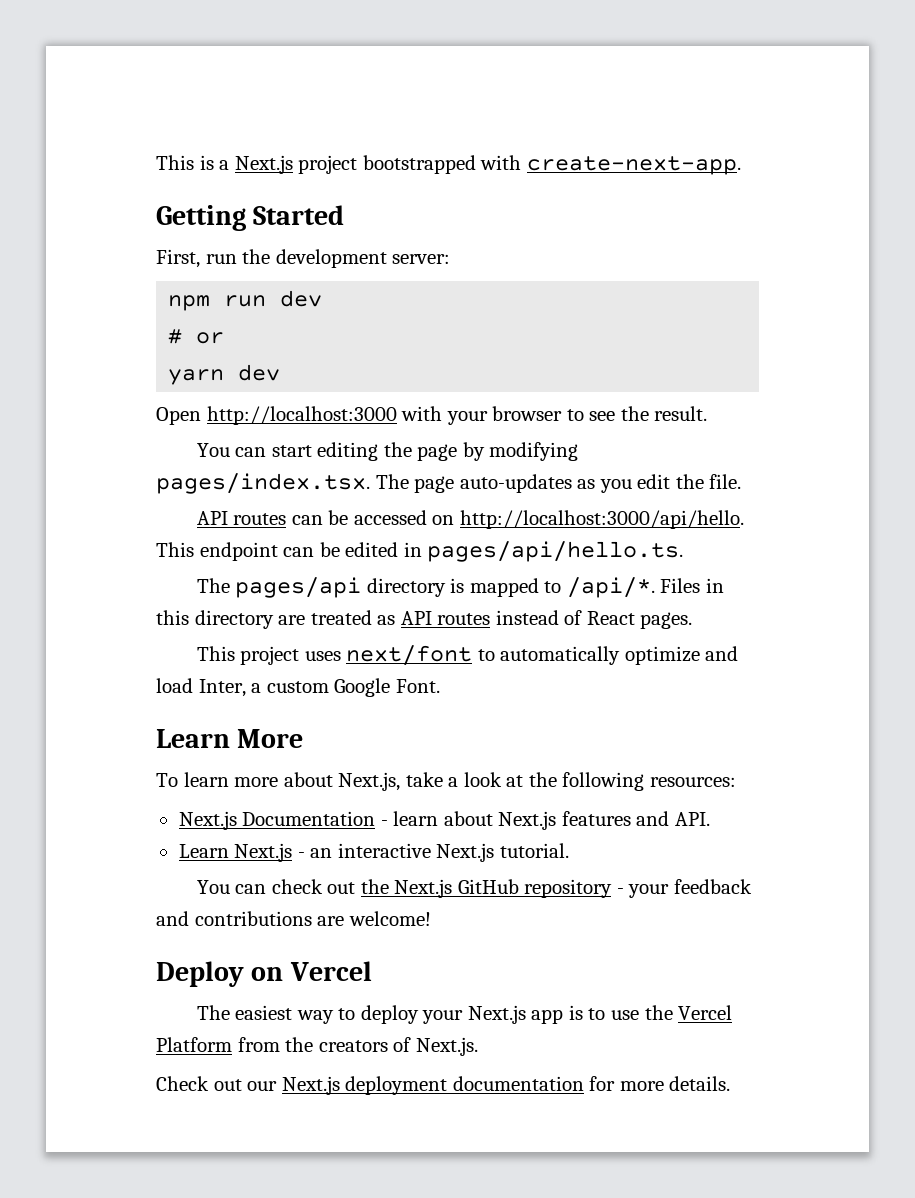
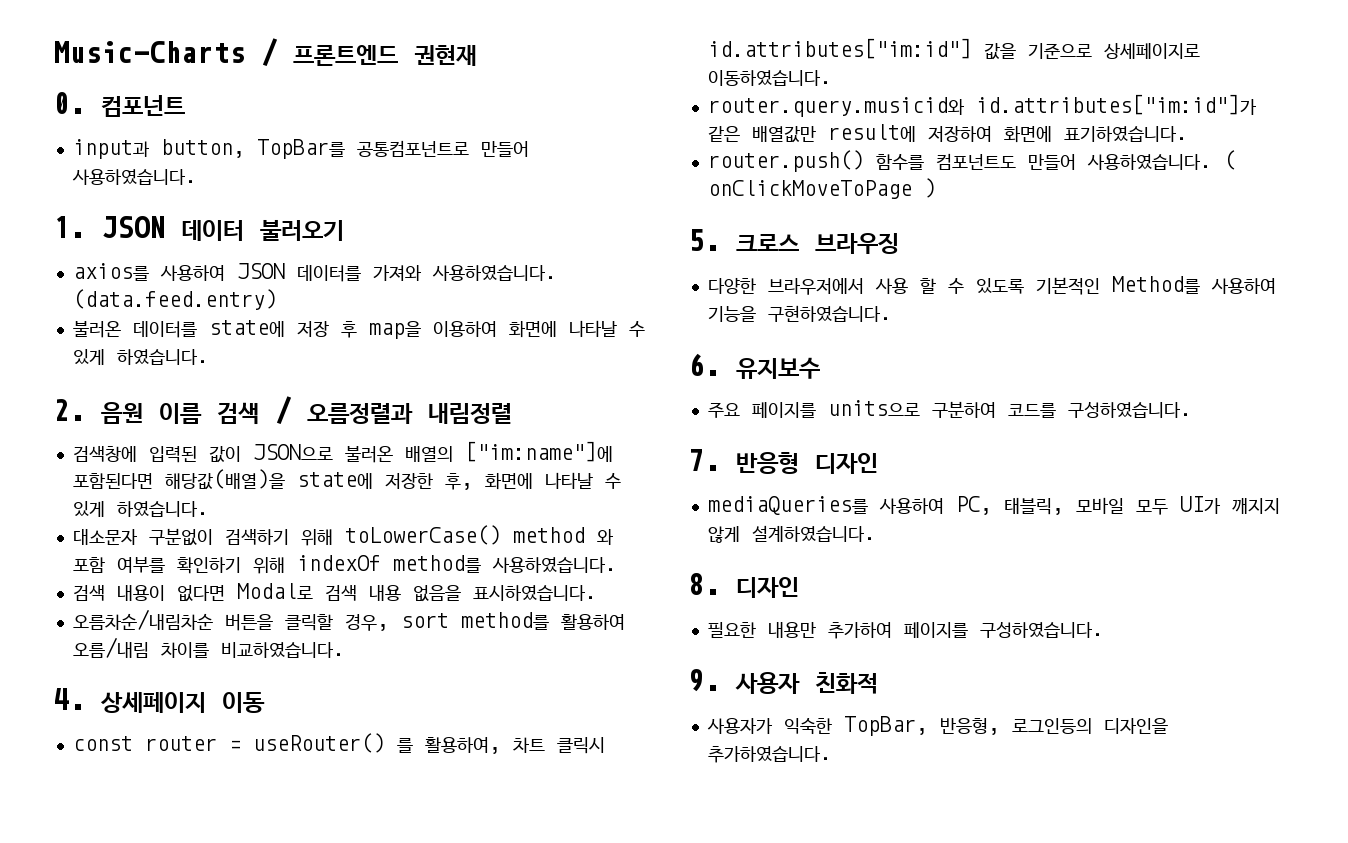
[156,155,741,175] [156,205,345,231] [156,249,451,268] [168,290,323,311] [168,329,225,344] [168,364,281,385] [156,406,708,425] [196,442,579,461] [156,473,742,494] [196,510,744,529] [156,541,684,562] [196,577,724,598] [156,610,693,629] [196,645,739,666] [156,678,440,697] [156,729,304,748] [156,772,736,791] [178,811,710,830] [178,843,569,862] [196,879,753,898] [156,911,431,926] [156,961,372,987] [196,1005,733,1024] [156,1037,478,1056] [156,1076,731,1095] This is a Next.js project bootstrapped with create-next-app. // Getting Started // First, run the development server: // npm run dev // # or // yarn dev // Open http://localhost:3000 with your browser to see the result. // You can start editing the page by modifying pages/index.tsx. The page auto-updates as you edit the file. // API routes can be accessed on http://localhost:3000/api/hello. This endpoint can be edited in pages/api/hello.ts. // The pages/api directory is mapped to /api/*. Files in this directory are treated as API routes instead of React pages. // This project uses next/font to automatically optimize and load Inter, a custom Google Font. // Learn More // To learn more about Next.js, take a look at the following resources: // Next.js Documentation - learn about Next.js features and API. // Learn Next.js - an interactive Next.js tutorial. // You can check out the Next.js GitHub repository - your feedback and contributions are welcome! // Deploy on Vercel // The easiest way to deploy your Next.js app is to use the Vercel Platform from the creators of Next.js. // Check out our Next.js deployment documentation for more details. -> [53,38,477,67] [53,92,185,117] [72,139,529,159] [71,169,197,185] [53,216,344,241] [72,263,557,282] [72,289,277,310] [72,320,645,339] [72,349,209,365] [53,396,512,425] [72,441,613,463] [72,469,621,490] [72,501,209,517] [72,525,614,546] [72,555,617,574] [72,583,597,602] [72,609,625,631] [72,637,345,658] [53,688,265,713] [72,733,605,754] [707,38,1200,60] [707,70,832,86] [707,94,1257,117] [707,124,1188,143] [707,150,1236,172] [707,178,936,199] [688,229,899,254] [707,276,1276,295] [707,305,892,322] [688,353,820,379] [707,400,1192,418] [688,449,878,474] [707,496,1280,515] [707,525,876,543] [688,573,799,598] [707,622,1104,639] [688,669,878,694] [706,716,1168,736] [707,746,832,763] Music-Charts / 프론트엔드 권현재 // 0. 컴포넌트 // input과 button, TopBar를 공통컴포넌트로 만들어 사용하였습니다. // 1. JSON 데이터 불러오기 // axios를 사용하여 JSON 데이터를 가져와 사용하였습니다. (data.feed.entry) // 불러온 데이터를 state에 저장 후 map을 이용하여 화면에 나타날 수 있게 하였습니다. // 2. 음원 이름 검색 / 오름정렬과 내림정렬 // 검색창에 입력된 값이 JSON으로 불러온 배열의 ["im:name"]에 포함된다면 해당값(배열)을 state에 저장한 후, 화면에 나타날 수 있게 하였습니다. // 대소문자 구분없이 검색하기 위해 toLowerCase() method 와 포함 여부를 확인하기 위해 indexOf method를 사용하였습니다. // 검색 내용이 없다면 Modal로 검색 내용 없음을 표시하였습니다. // 오름차순/내림차순 버튼을 클릭할 경우, sort method를 활용하여 오름/내림 차이를 비교하였습니다. // 4. 상세페이지 이동 // const router = useRouter() 를 활용하여, 차트 클릭시 id.attributes["im:id"] 값을 기준으로 상세페이지로 이동하였습니다. // router.query.musicid와 id.attributes["im:id"]가 같은 배열값만 result에 저장하여 화면에 표기하였습니다. // router.push() 함수를 컴포넌트도 만들어 사용하였습니다. ( onClickMoveToPage ) // 5. 크로스 브라우징 // 다양한 브라우저에서 사용 할 수 있도록 기본적인 Method를 사용하여 기능을 구현하였습니다. // 6. 유지보수 // 주요 페이지를 units으로 구분하여 코드를 구성하였습니다. // 7. 반응형 디자인 // mediaQueries를 사용하여 PC, 태블릭, 모바일 모두 UI가 깨지지 않게 설계하였습니다. // 8. 디자인 // 필요한 내용만 추가하여 페이지를 구성하였습니다. // 9. 사용자 친화적 // 사용자가 익숙한 TopBar, 반응형, 로그인등의 디자인을 추가하였습니다.

